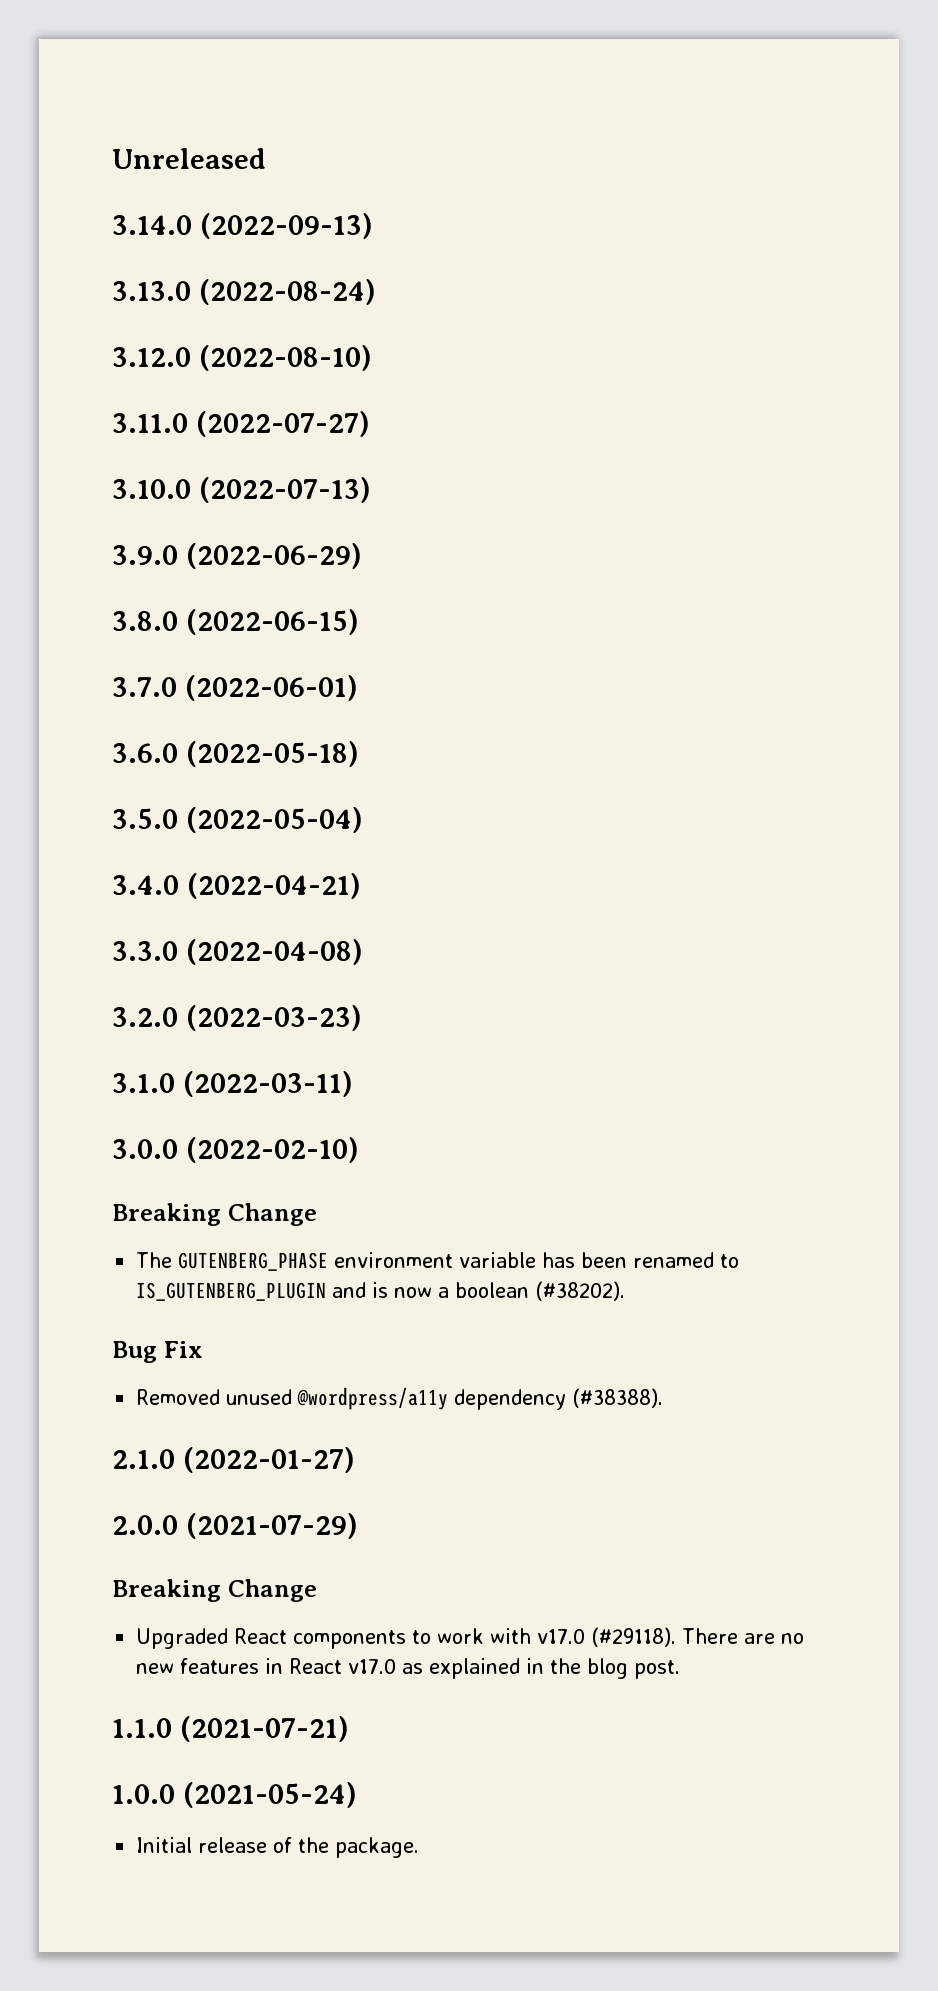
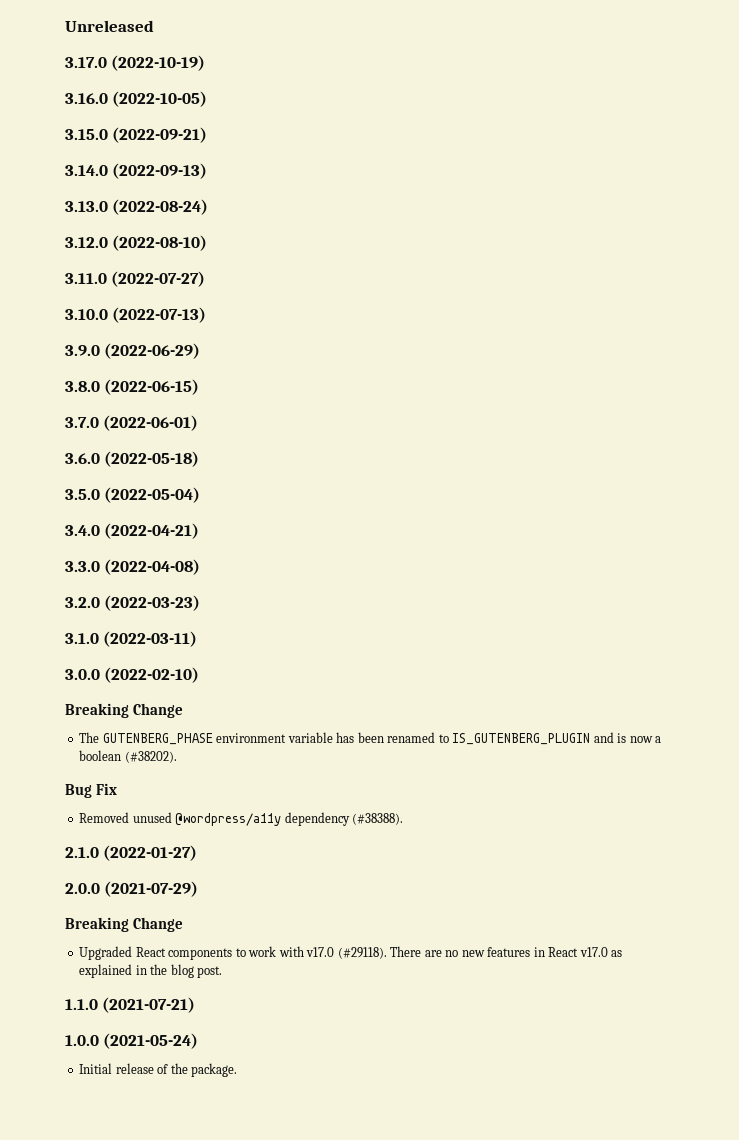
(266, 158) none -> [65,55,206,71] [65,91,208,107] [65,127,208,143] // 3.17.0 (2022-10-19) // 3.16.0 (2022-10-05) // 3.15.0 (2022-09-21)

